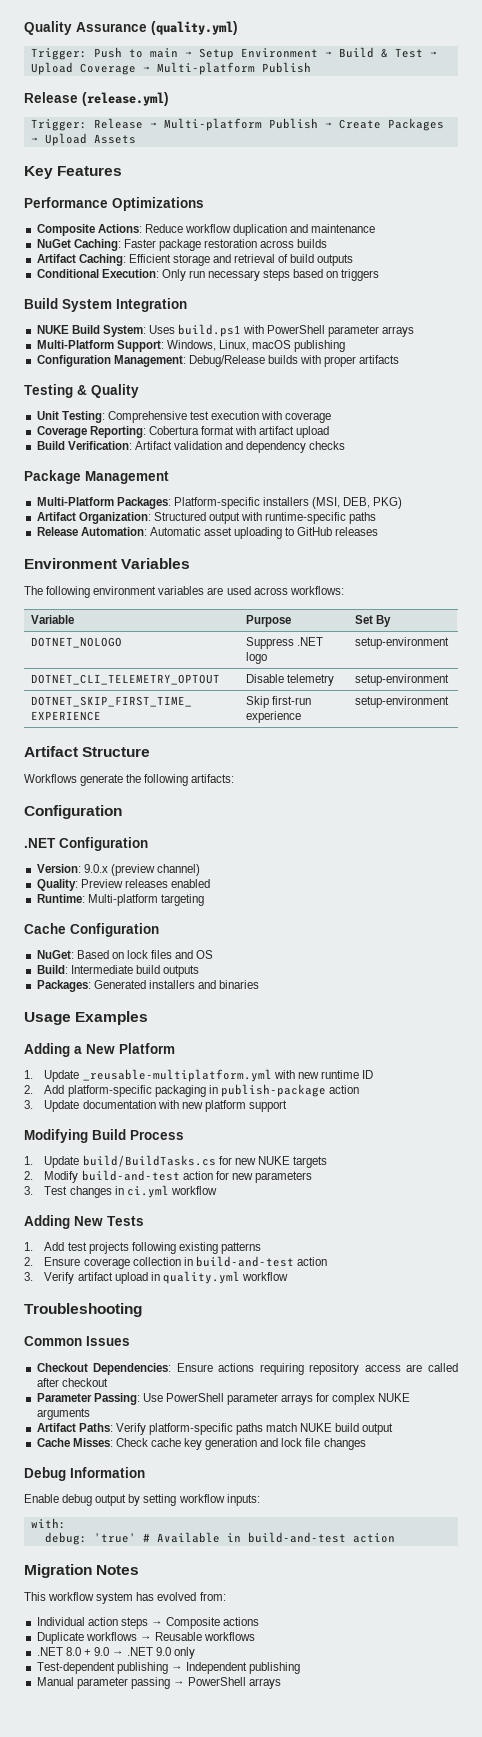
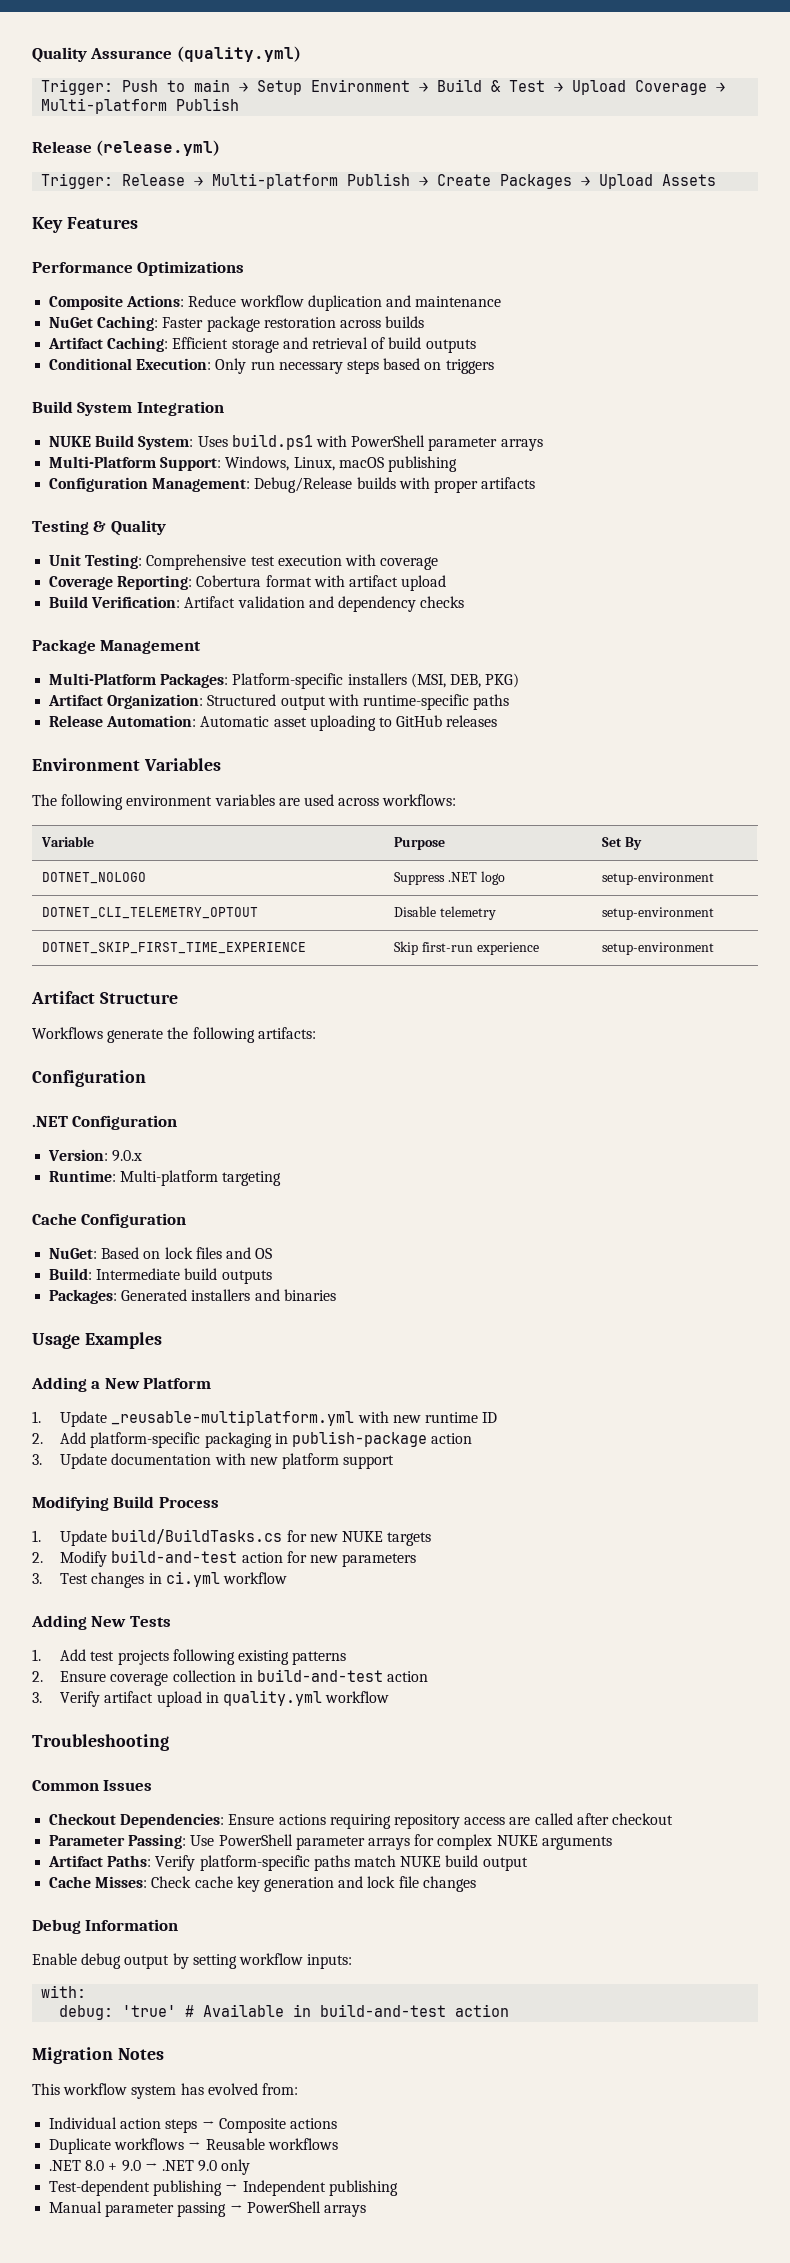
[110,864,200,876] [36,879,210,891] (preview channel) // Quality: Preview releases enabled -> (143, 1156) none

